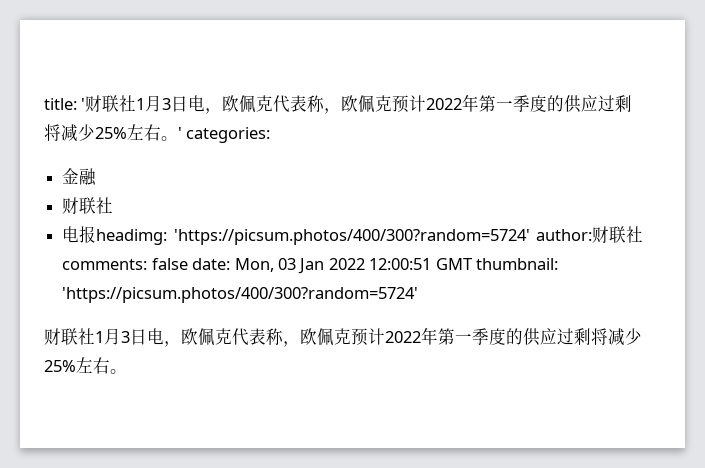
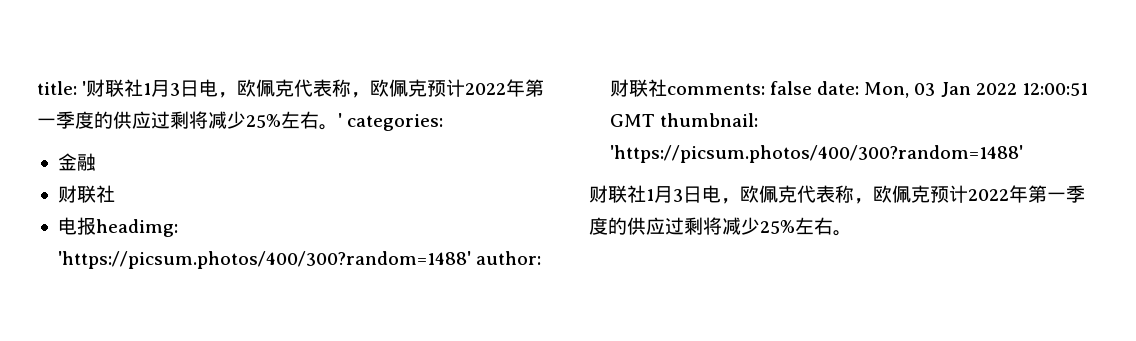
[173,229,530,245] 'https://picsum.photos/400/300?random=5724' -> [57,251,471,269] 'https://picsum.photos/400/300?random=1488'
[62,287,419,303] 'https://picsum.photos/400/300?random=5724' -> [609,145,1023,163] 'https://picsum.photos/400/300?random=1488'

